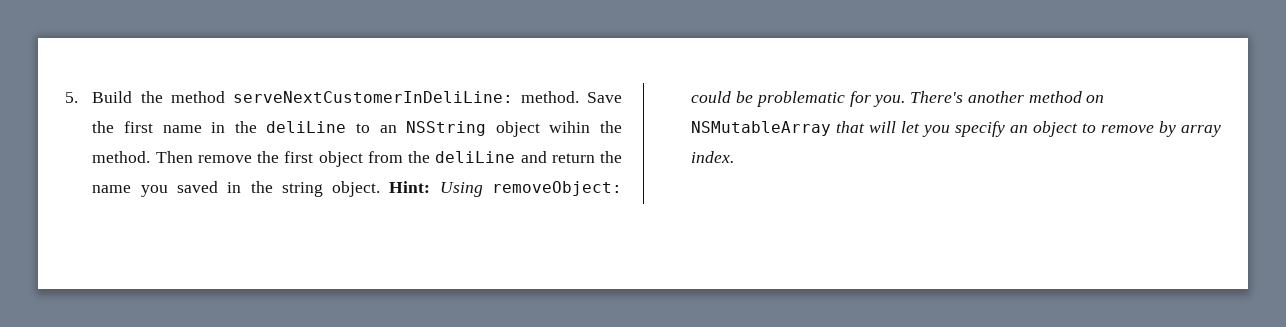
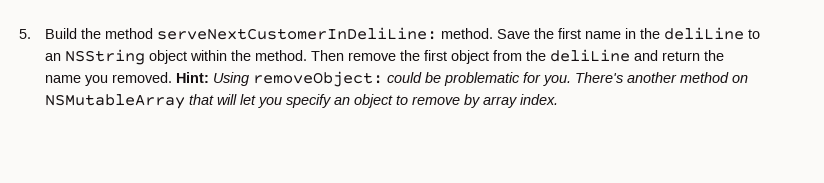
[549,121,591,133] wihin -> [190,50,228,61] within
[177,181,381,197] saved in the string object. -> [112,72,173,83] removed.

